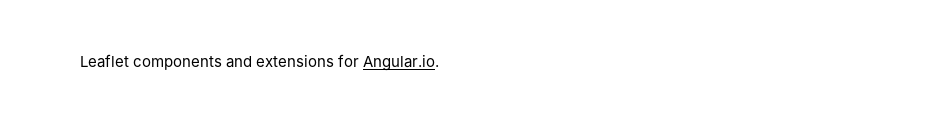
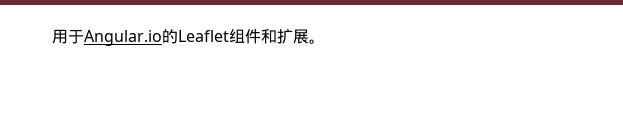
[80,54,440,71] Leaflet components and extensions for Angular.io. -> [52,29,325,46] 用于Angular.io的Leaflet组件和扩展。

